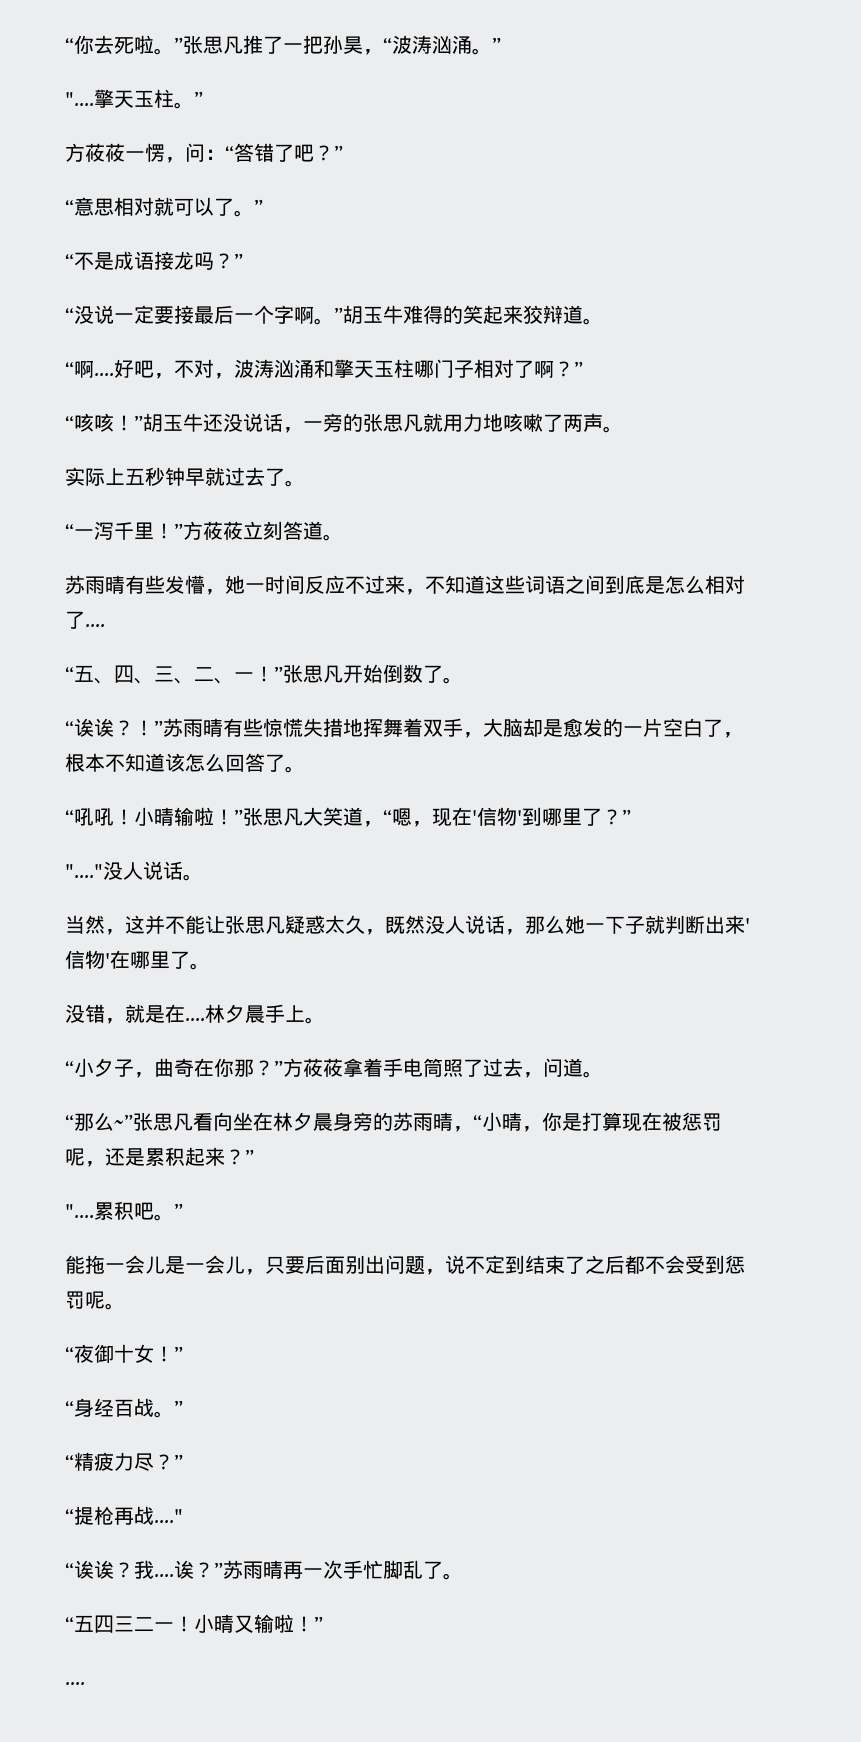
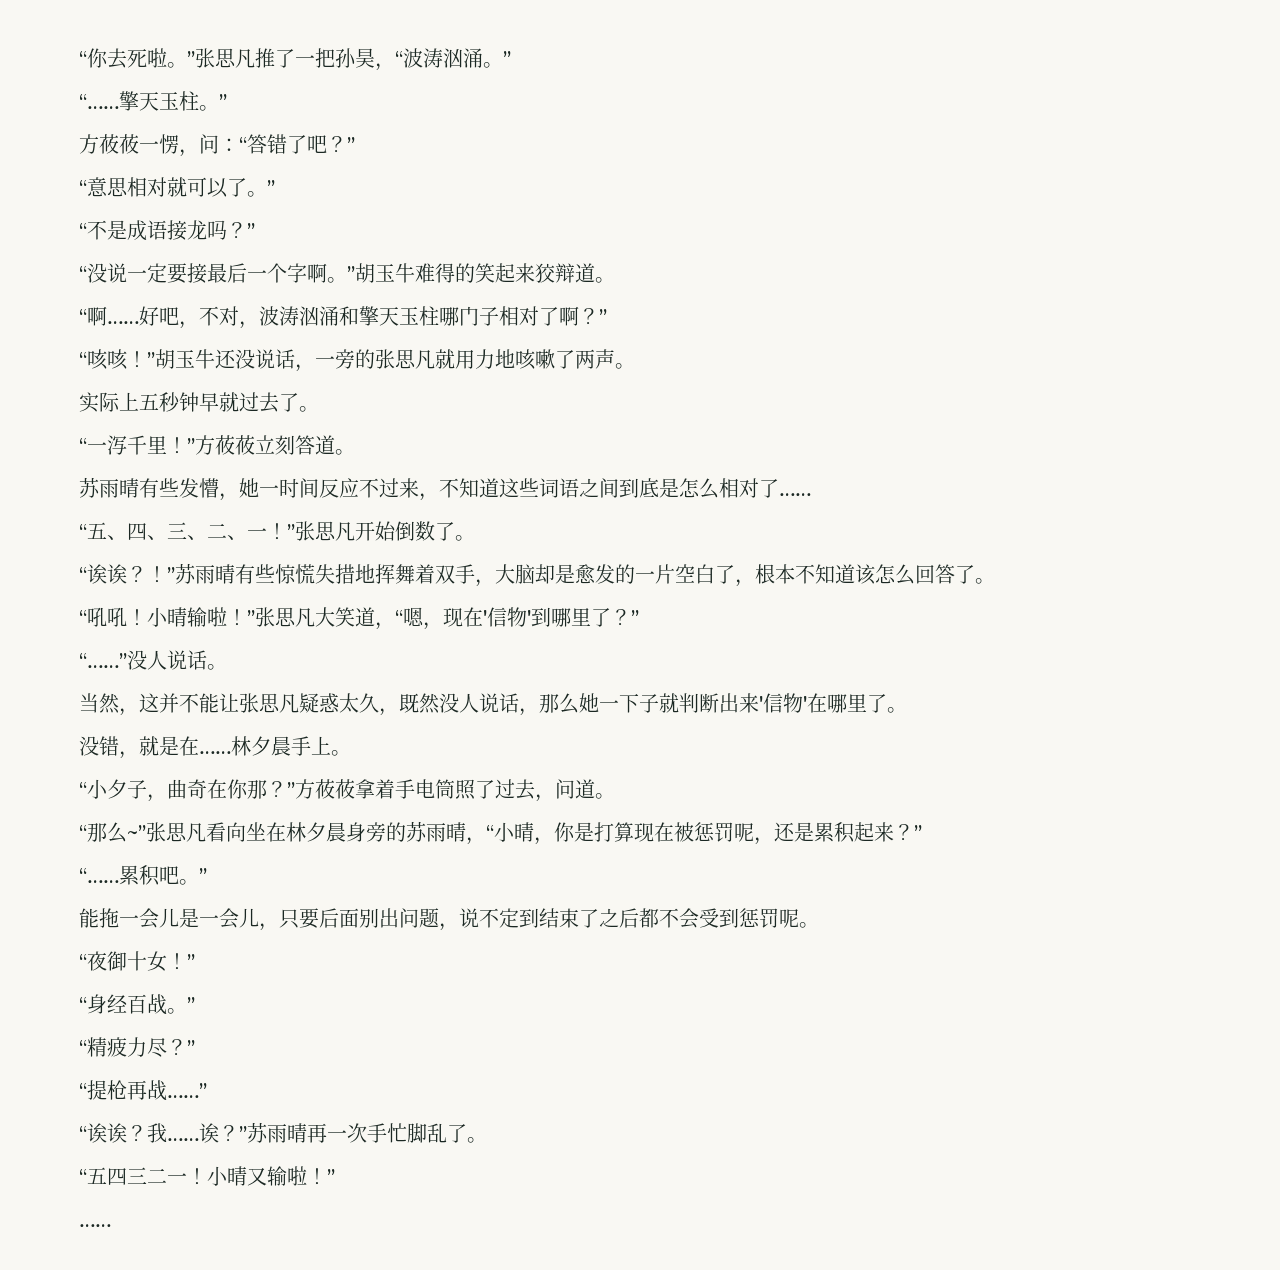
[65,92,94,106] ".... -> [79,94,119,109] “……
[94,373,114,376] .... -> [107,321,139,324] ……
[85,624,105,627] .... -> [779,493,811,496] ……
[65,864,103,878] "...." -> [79,653,127,668] “……”
[185,1018,205,1021] .... -> [199,751,231,754] ……
[65,1204,94,1218] ".... -> [79,868,119,883] “……
[154,1509,183,1523] ...." -> [167,1083,207,1098] ……”
[154,1574,174,1577] .... -> [167,1138,199,1141] ……
[65,1682,85,1685] .... -> [79,1224,111,1227] ……

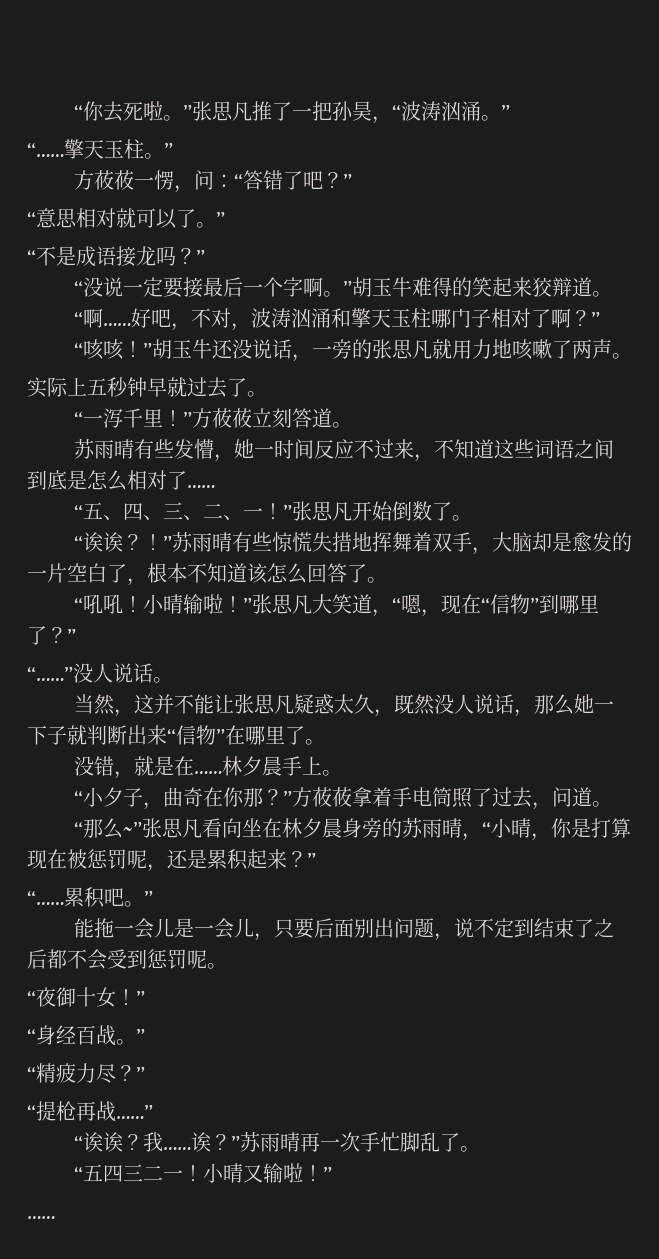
[483,607,531,627] '信物' -> [480,594,539,614] “信物”
[759,693,807,713] '信物' -> [167,725,225,745] “信物”

